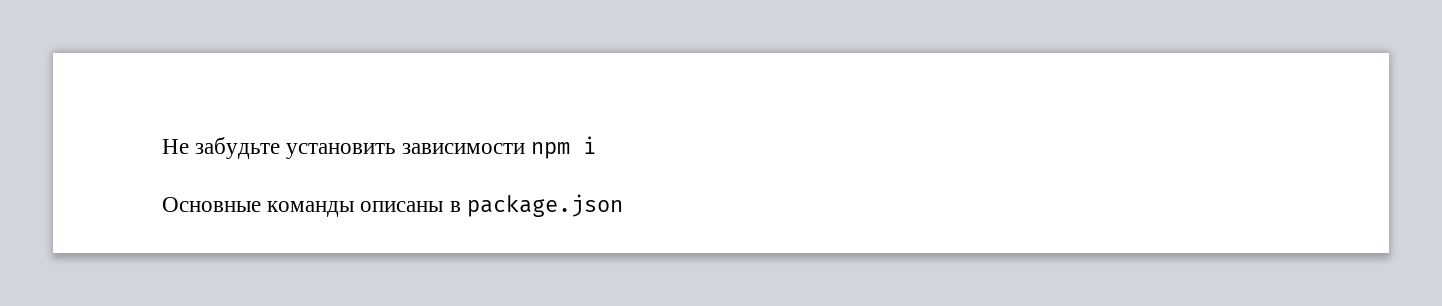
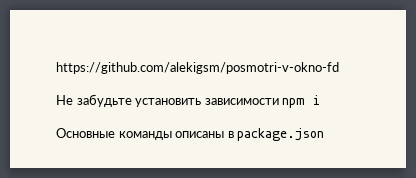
(162, 146) none -> [56,62,339,74] https://github.com/alekigsm/posmotri-v-okno-fd //

